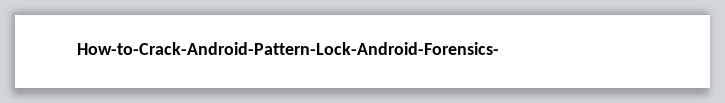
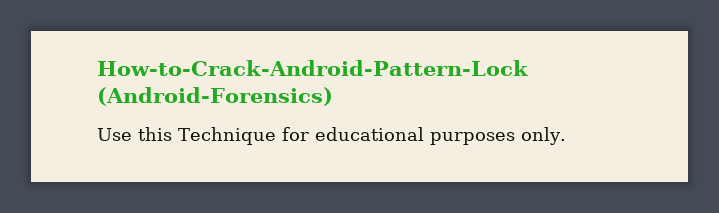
[77,42,499,55] How-to-Crack-Android-Pattern-Lock-Android-Forensics- -> [97,60,528,76] [97,87,333,106] [97,127,566,145] How-to-Crack-Android-Pattern-Lock (Android-Forensics) // Use this Technique for educational purposes only.

